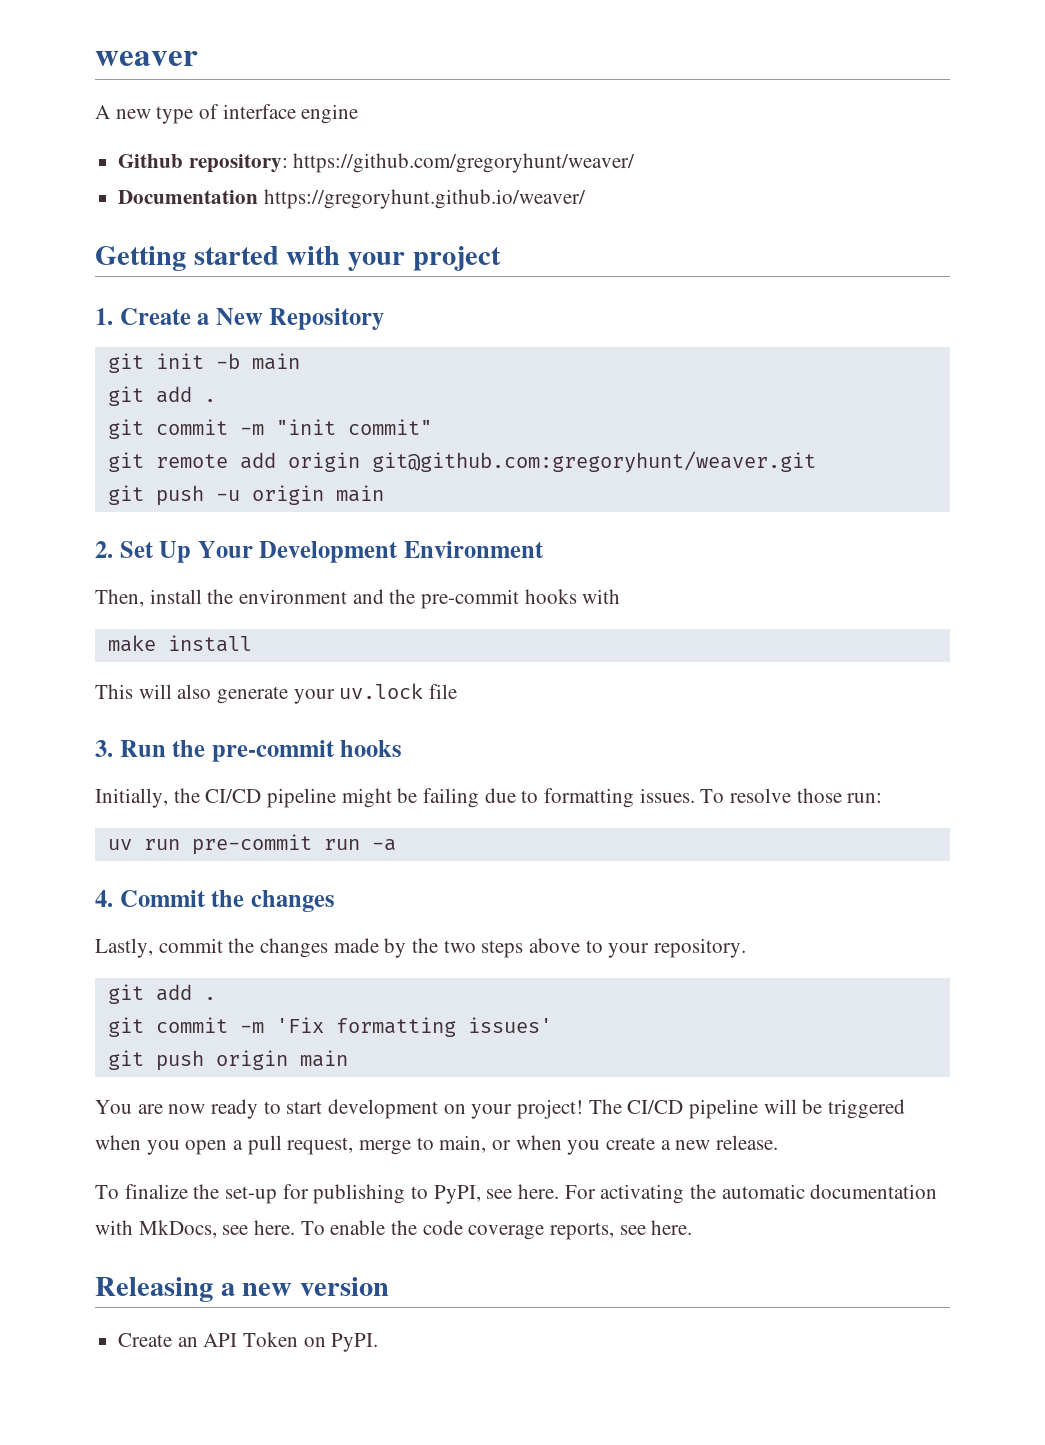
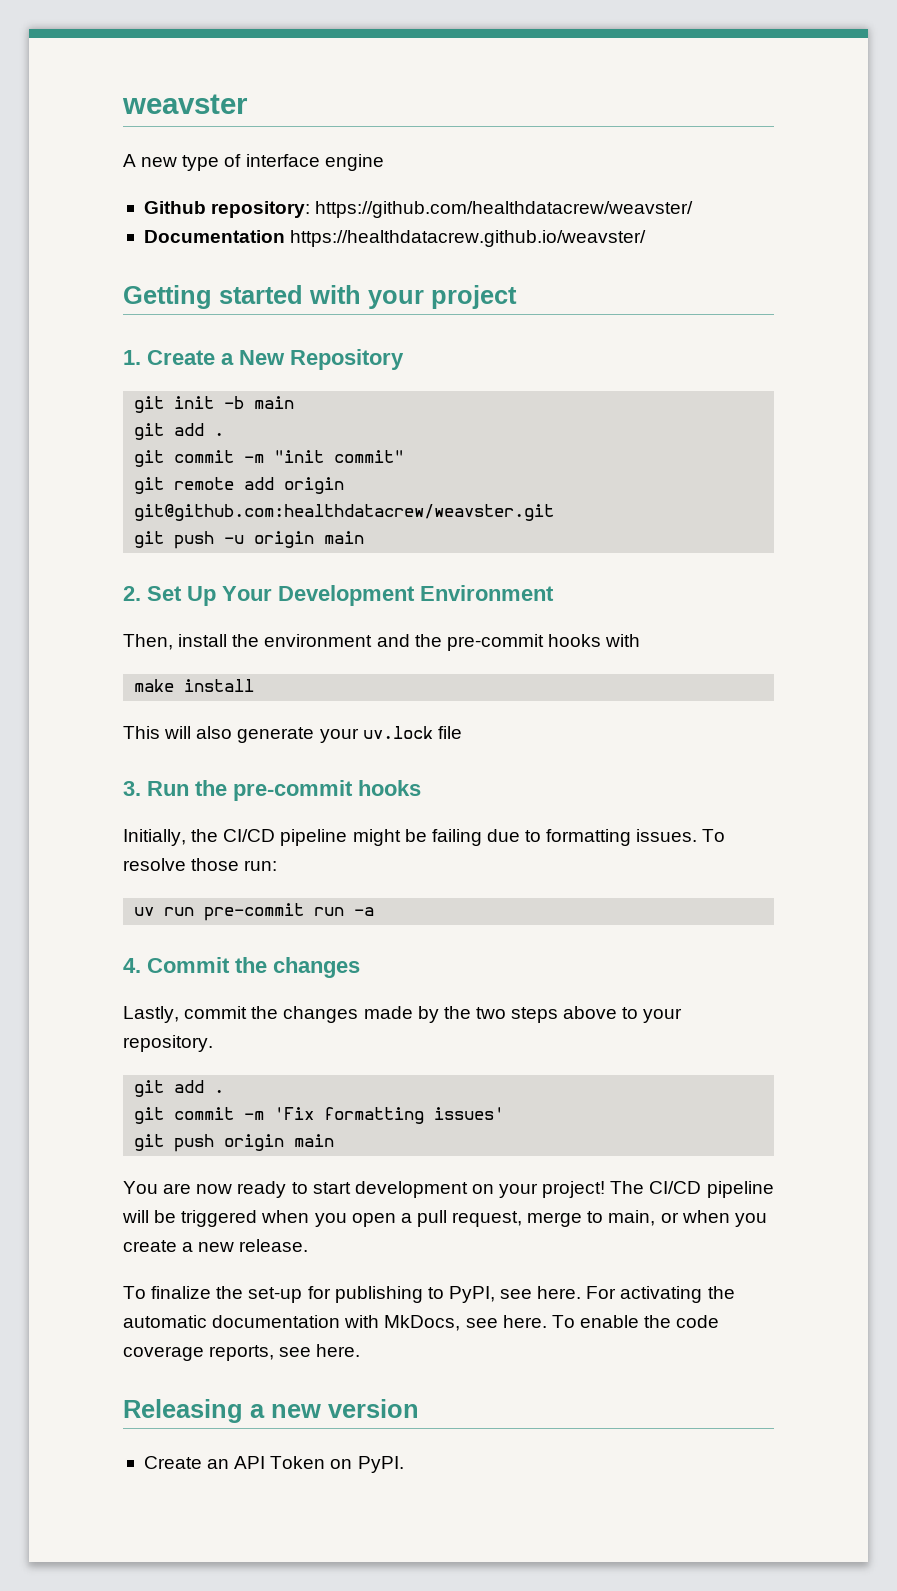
[95,51,198,66] weaver -> [122,94,248,114] weavster
[293,153,636,173] https://github.com/gregoryhunt/weaver/ -> [315,201,694,218] https://github.com/healthdatacrew/weavster/
[263,189,586,209] https://gregoryhunt.github.io/weaver/ -> [290,230,647,247] https://healthdatacrew.github.io/weavster/
[371,451,816,473] git@github.com:gregoryhunt/weaver.git -> [134,504,555,521] git@github.com:healthdatacrew/weavster.git

